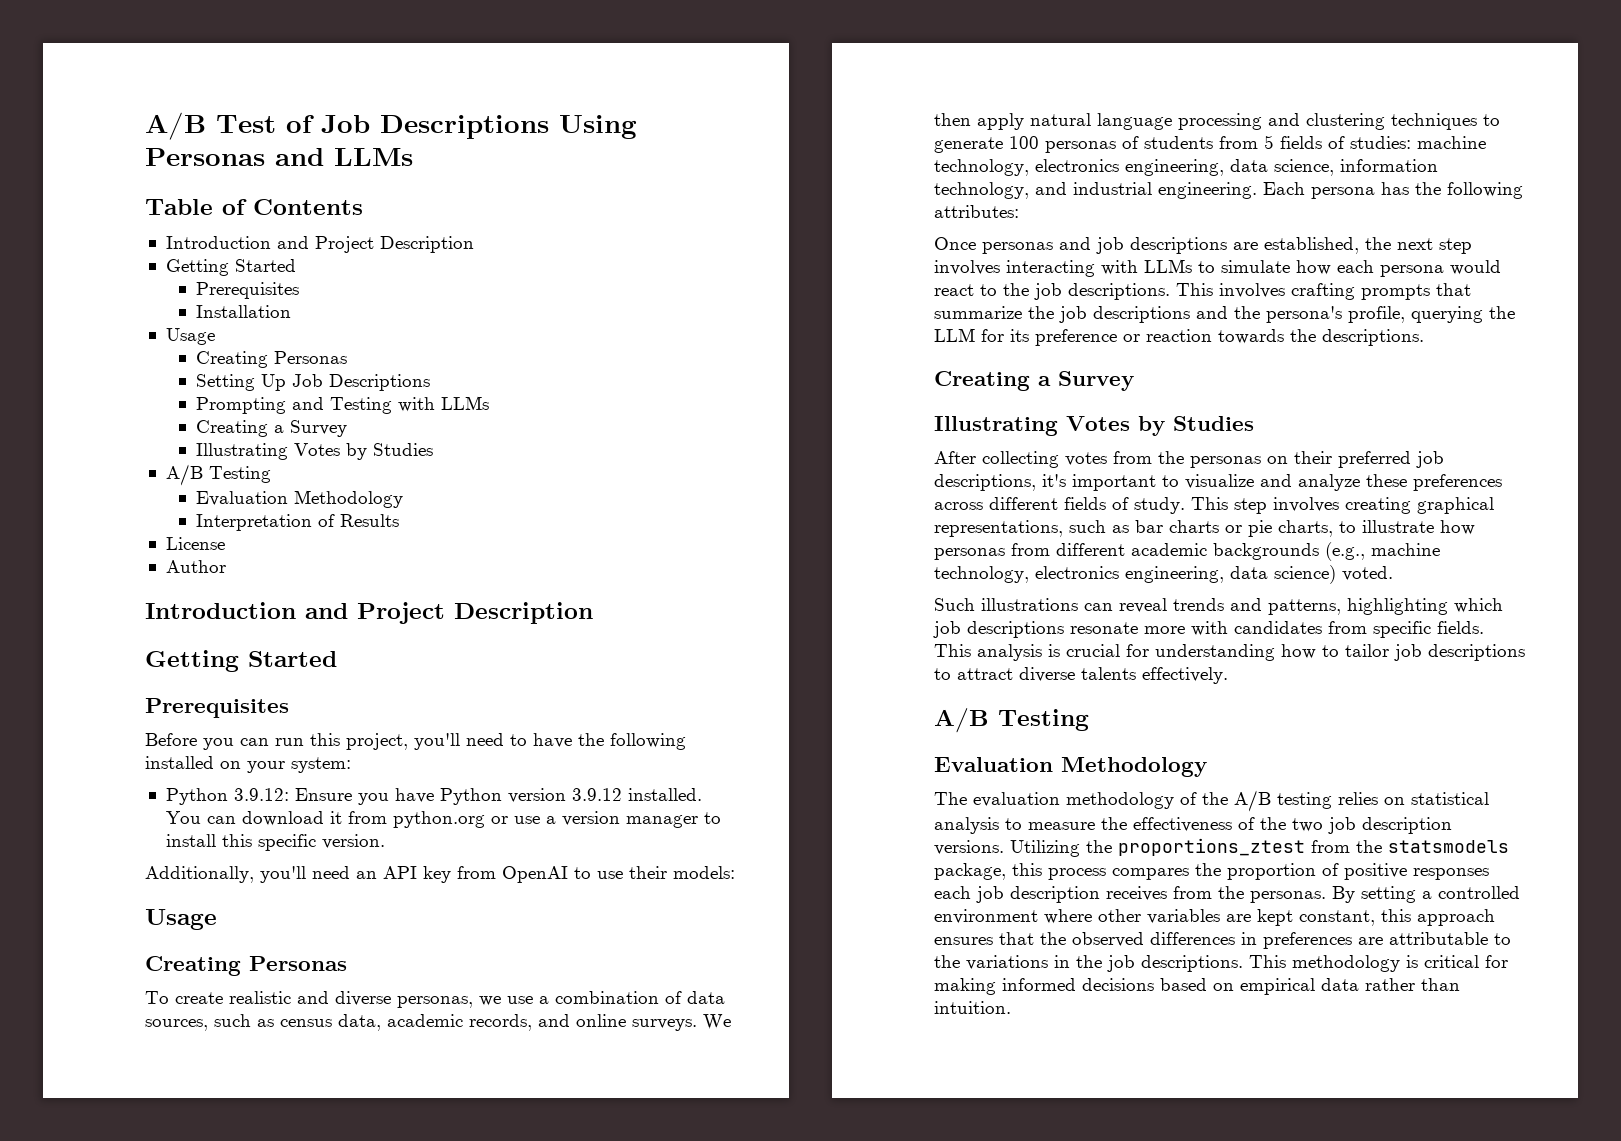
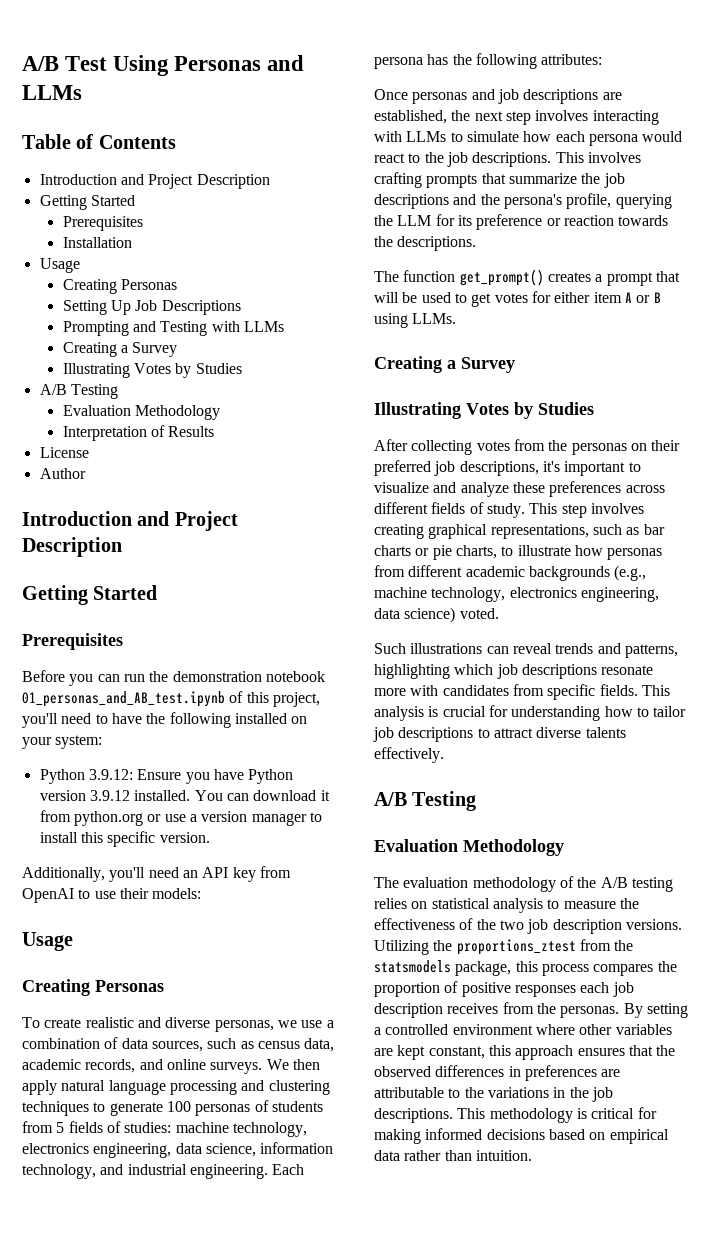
[286,115,549,139] of Job Descriptions -> (108, 63) none
(304, 742) none -> [149,671,325,682] [22,691,244,707] the demonstration notebook 01_personas_and_AB_test.ipynb of
(1424, 337) none -> [374,269,680,286] [374,291,661,307] [374,313,457,328] // The function get_prompt() creates a prompt that will be used to get votes for either item A or B using LLMs.

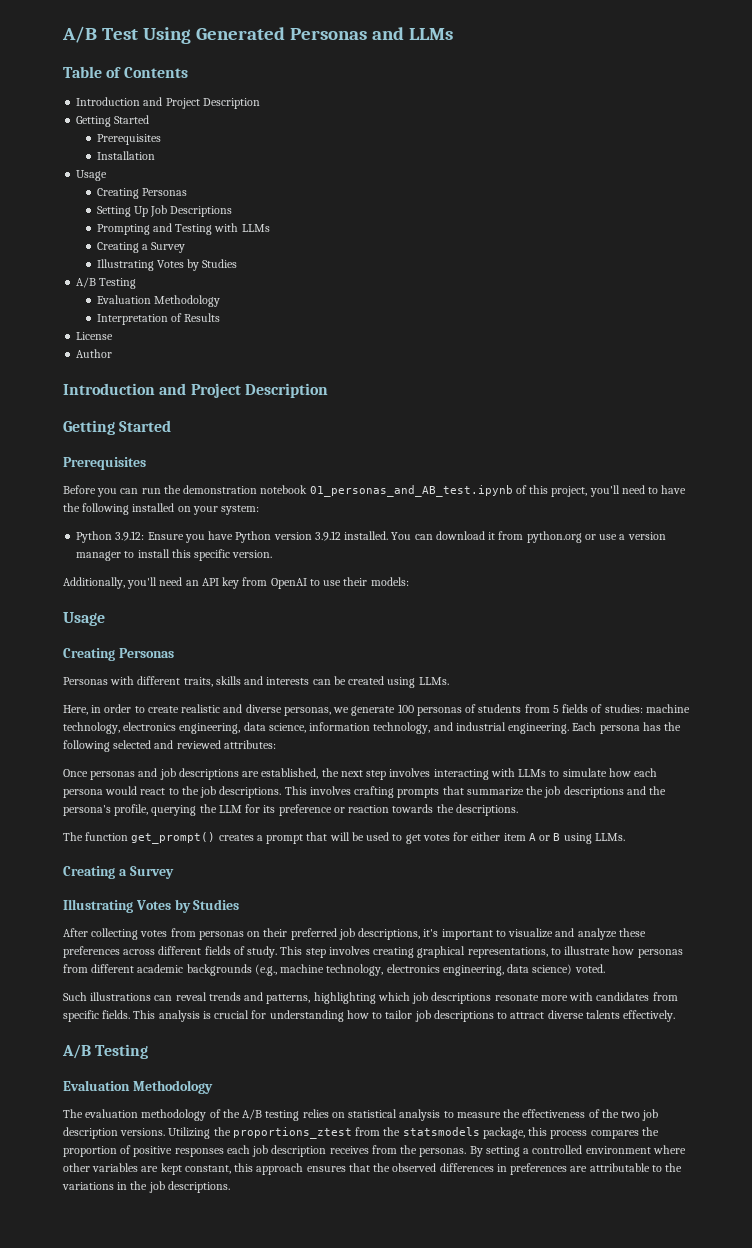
(170, 65) none -> [195,27,285,40] Generated
[22,1017,40,1028] To -> [63,676,449,688] [63,704,145,715] Personas with different traits, skills and interests can be created using LLMs. // Here, in order to
[301,1020,334,1028] [22,1037,335,1052] [22,1059,320,1074] [22,1080,330,1095] [22,1101,106,1116] use a combination of data sources, such as census data, academic records, and online surveys. We then apply natural language processing and clustering techniques to -> (350, 710) none
(537, 61) none -> [113,740,221,749] selected and reviewed
[548,440,568,451] the -> (196, 932) none
[592,524,665,535] [374,545,497,560] such as bar charts or pie charts, -> (548, 952) none
[457,1107,657,1123] [374,1128,669,1144] [374,1150,532,1161] This methodology is critical for making informed decisions based on empirical data rather than intuition. -> (230, 1187) none

